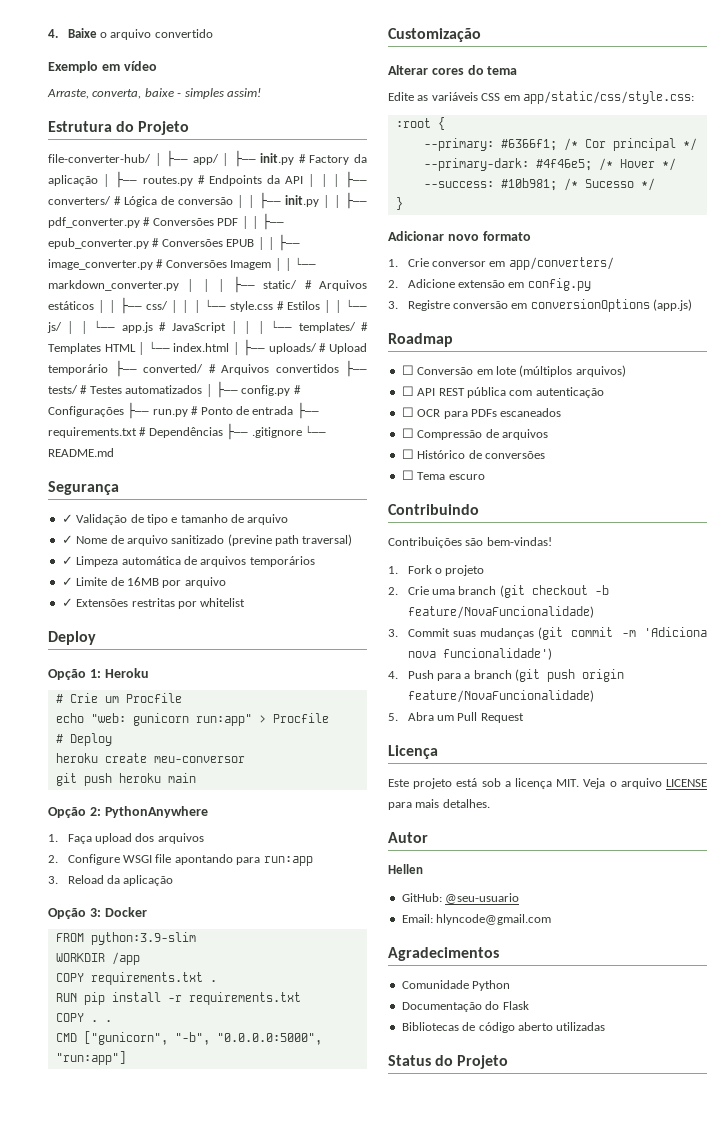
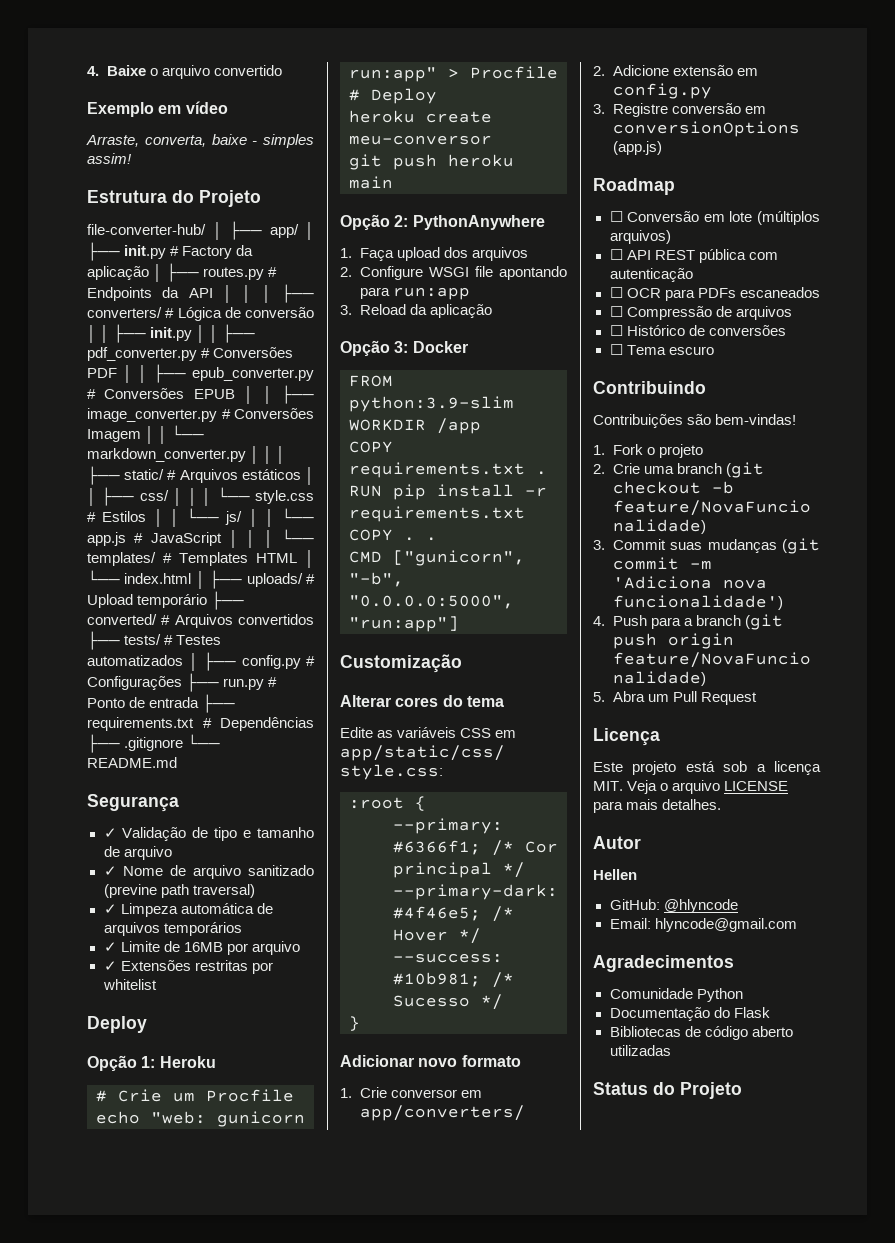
[445,893,520,904] @seu-usuario -> [663,899,738,913] @hlyncode

